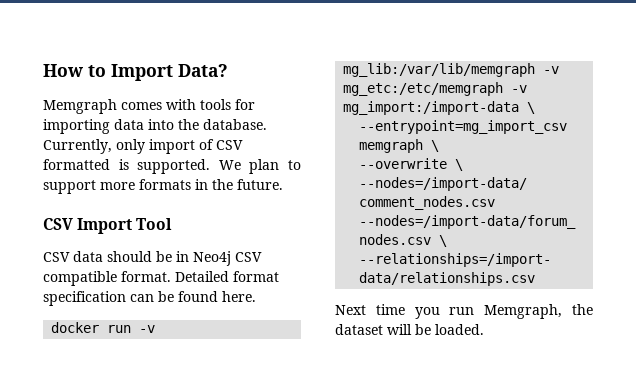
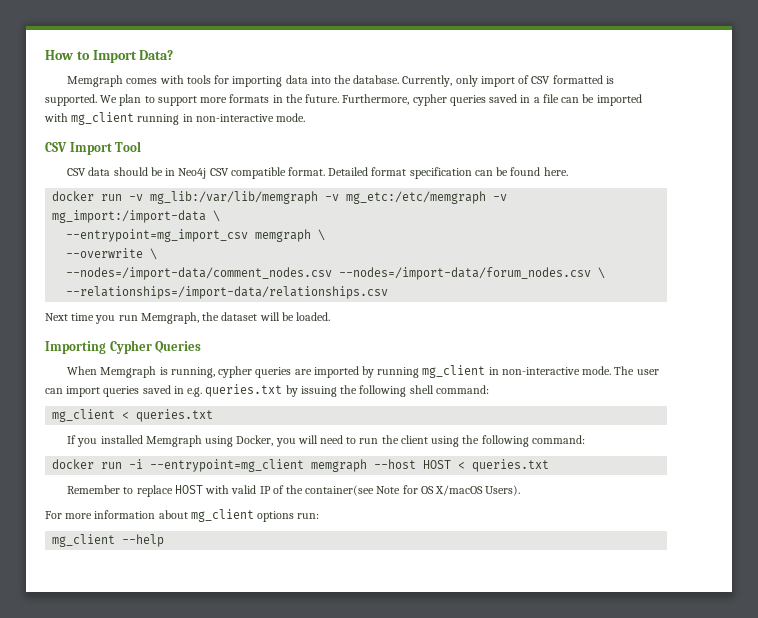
(283, 184) none -> [342,94,642,106] [44,112,306,125] Furthermore, cypher queries saved in a file can be imported with mg_client running in non-interactive mode.
(484, 329) none -> [45,340,202,354] [67,365,659,378] [45,384,489,397] [52,409,214,422] [67,435,585,447] [52,459,550,472] [67,485,521,497] [45,509,320,522] [52,534,165,547] // Importing Cypher Queries // When Memgraph is running, cypher queries are imported by running mg_client in non-interactive mode. The user can import queries saved in e.g. queries.txt by issuing the following shell command: // mg_client < queries.txt // If you installed Memgraph using Docker, you will need to run the client using the following command: // docker run -i --entrypoint=mg_client memgraph --host HOST < queries.txt // Remember to replace HOST with valid IP of the container(see Note for OS X/macOS Users). // For more information about mg_client options run: // mg_client --help

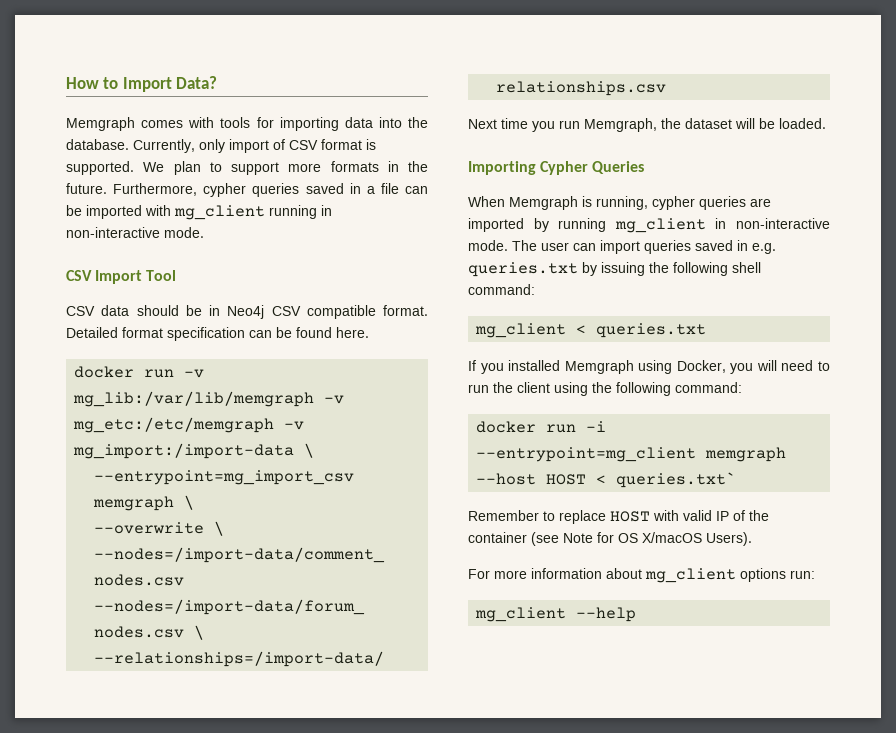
[552,75,603,84] formatted -> [321,139,362,150] format
[472,459,550,472] queries.txt -> [616,472,737,488] queries.txt`
[305,485,375,496] container(see -> [468,532,559,546] container (see

